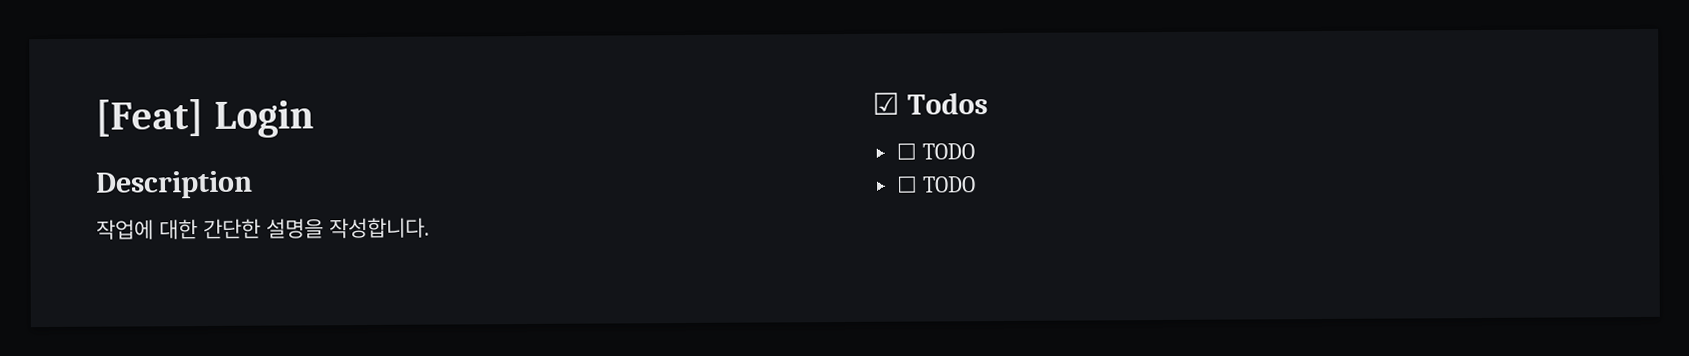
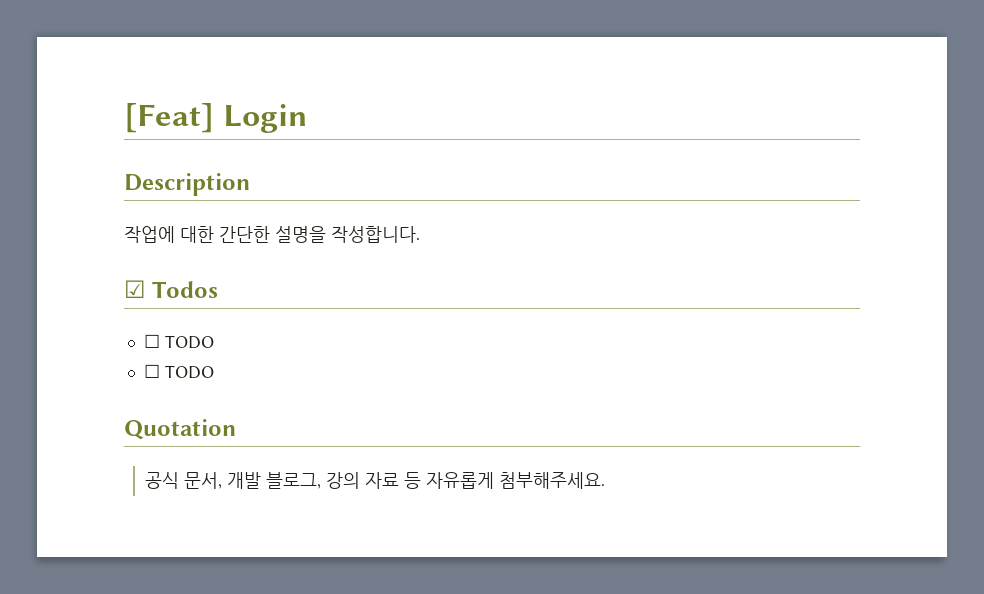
(977, 184) none -> [124,419,236,440] [145,472,606,489] // Quotation // 공식 문서, 개발 블로그, 강의 자료 등 자유롭게 첨부해주세요.

